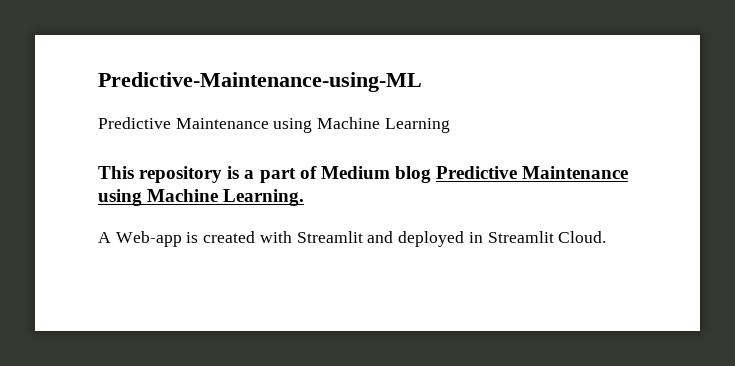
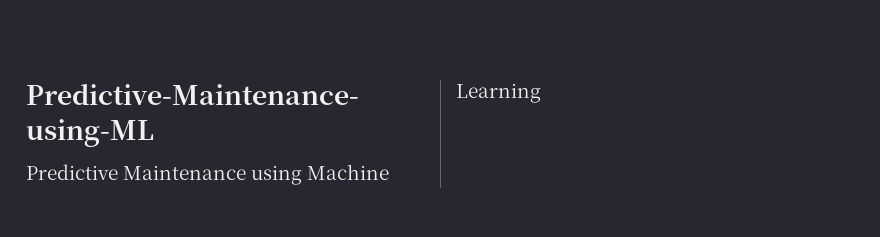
[98,166,629,183] [98,189,305,206] [98,231,607,247] // This repository is a part of Medium blog Predictive Maintenance using Machine Learning. // A Web-app is created with Streamlit and deployed in Streamlit Cloud. -> (541, 93) none

